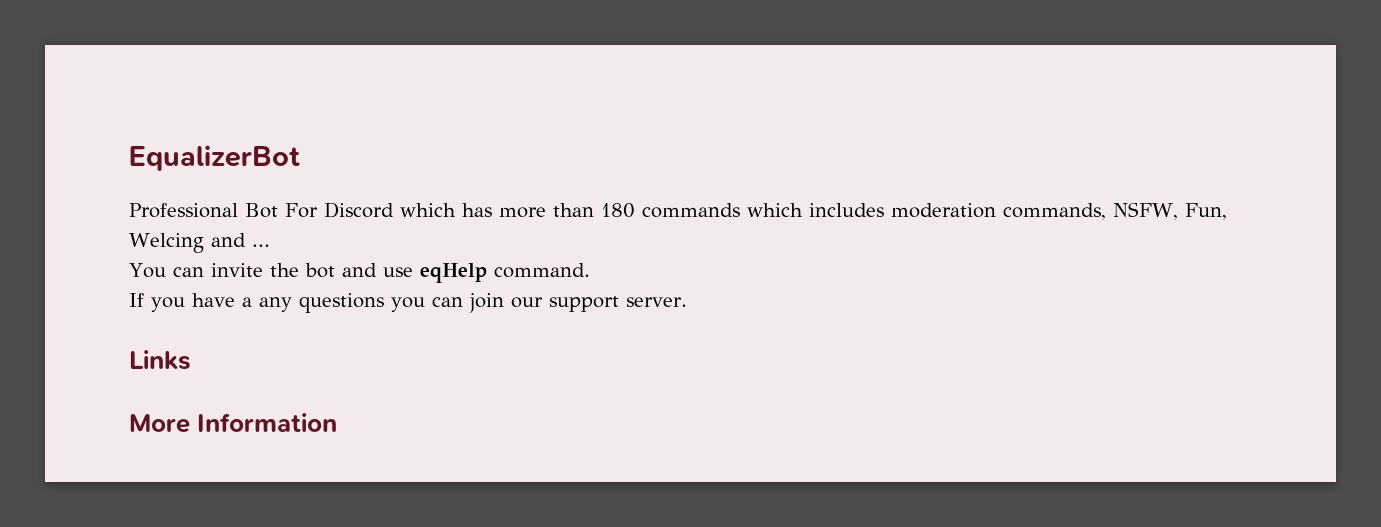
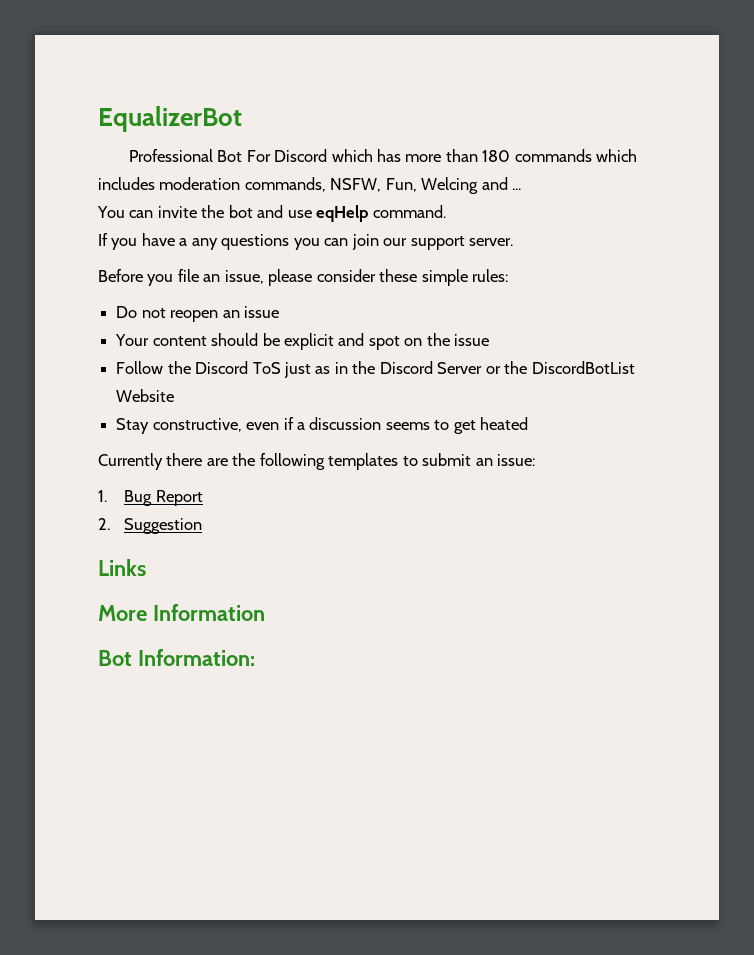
(687, 302) none -> [98,269,509,286] [116,306,279,322] [115,333,490,350] [116,361,635,378] [116,389,175,402] [116,417,529,434] [98,453,536,470] [98,490,203,506] [98,518,203,534] // Before you file an issue, please consider these simple rules: // Do not reopen an issue // Your content should be explicit and spot on the issue // Follow the Discord ToS just as in the Discord Server or the DiscordBotList Website // Stay constructive, even if a discussion seems to get heated // Currently there are the following templates to submit an issue: // 1. Bug Report // 2. Suggestion
(338, 422) none -> [98,649,255,666] // Bot Information:

